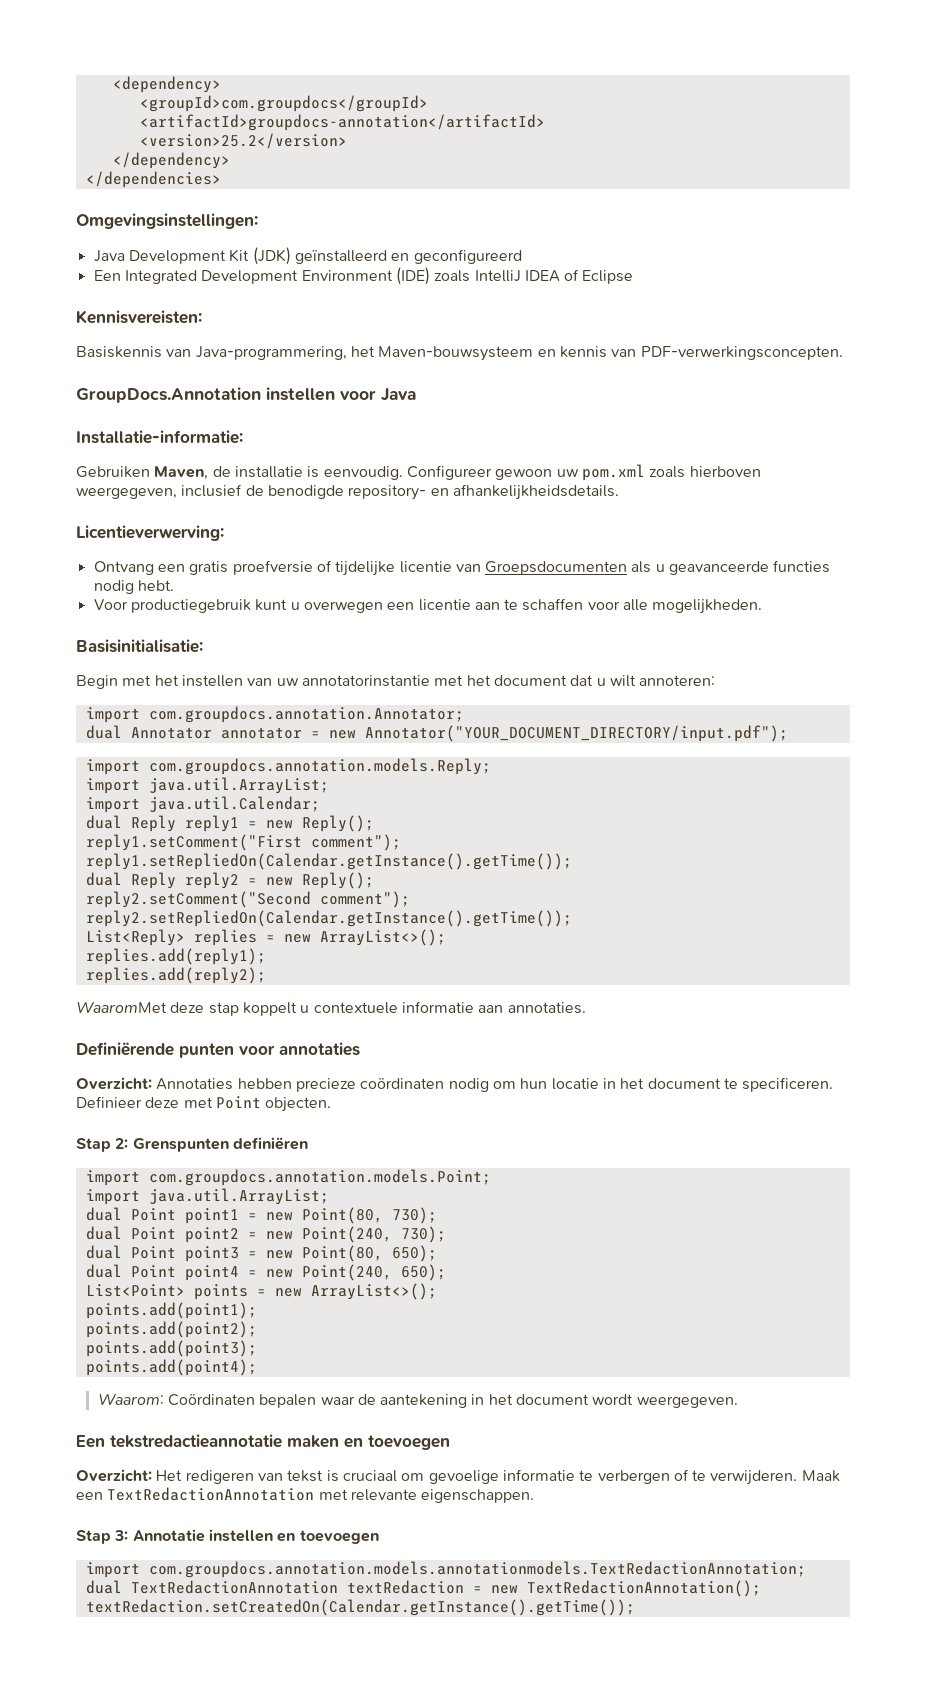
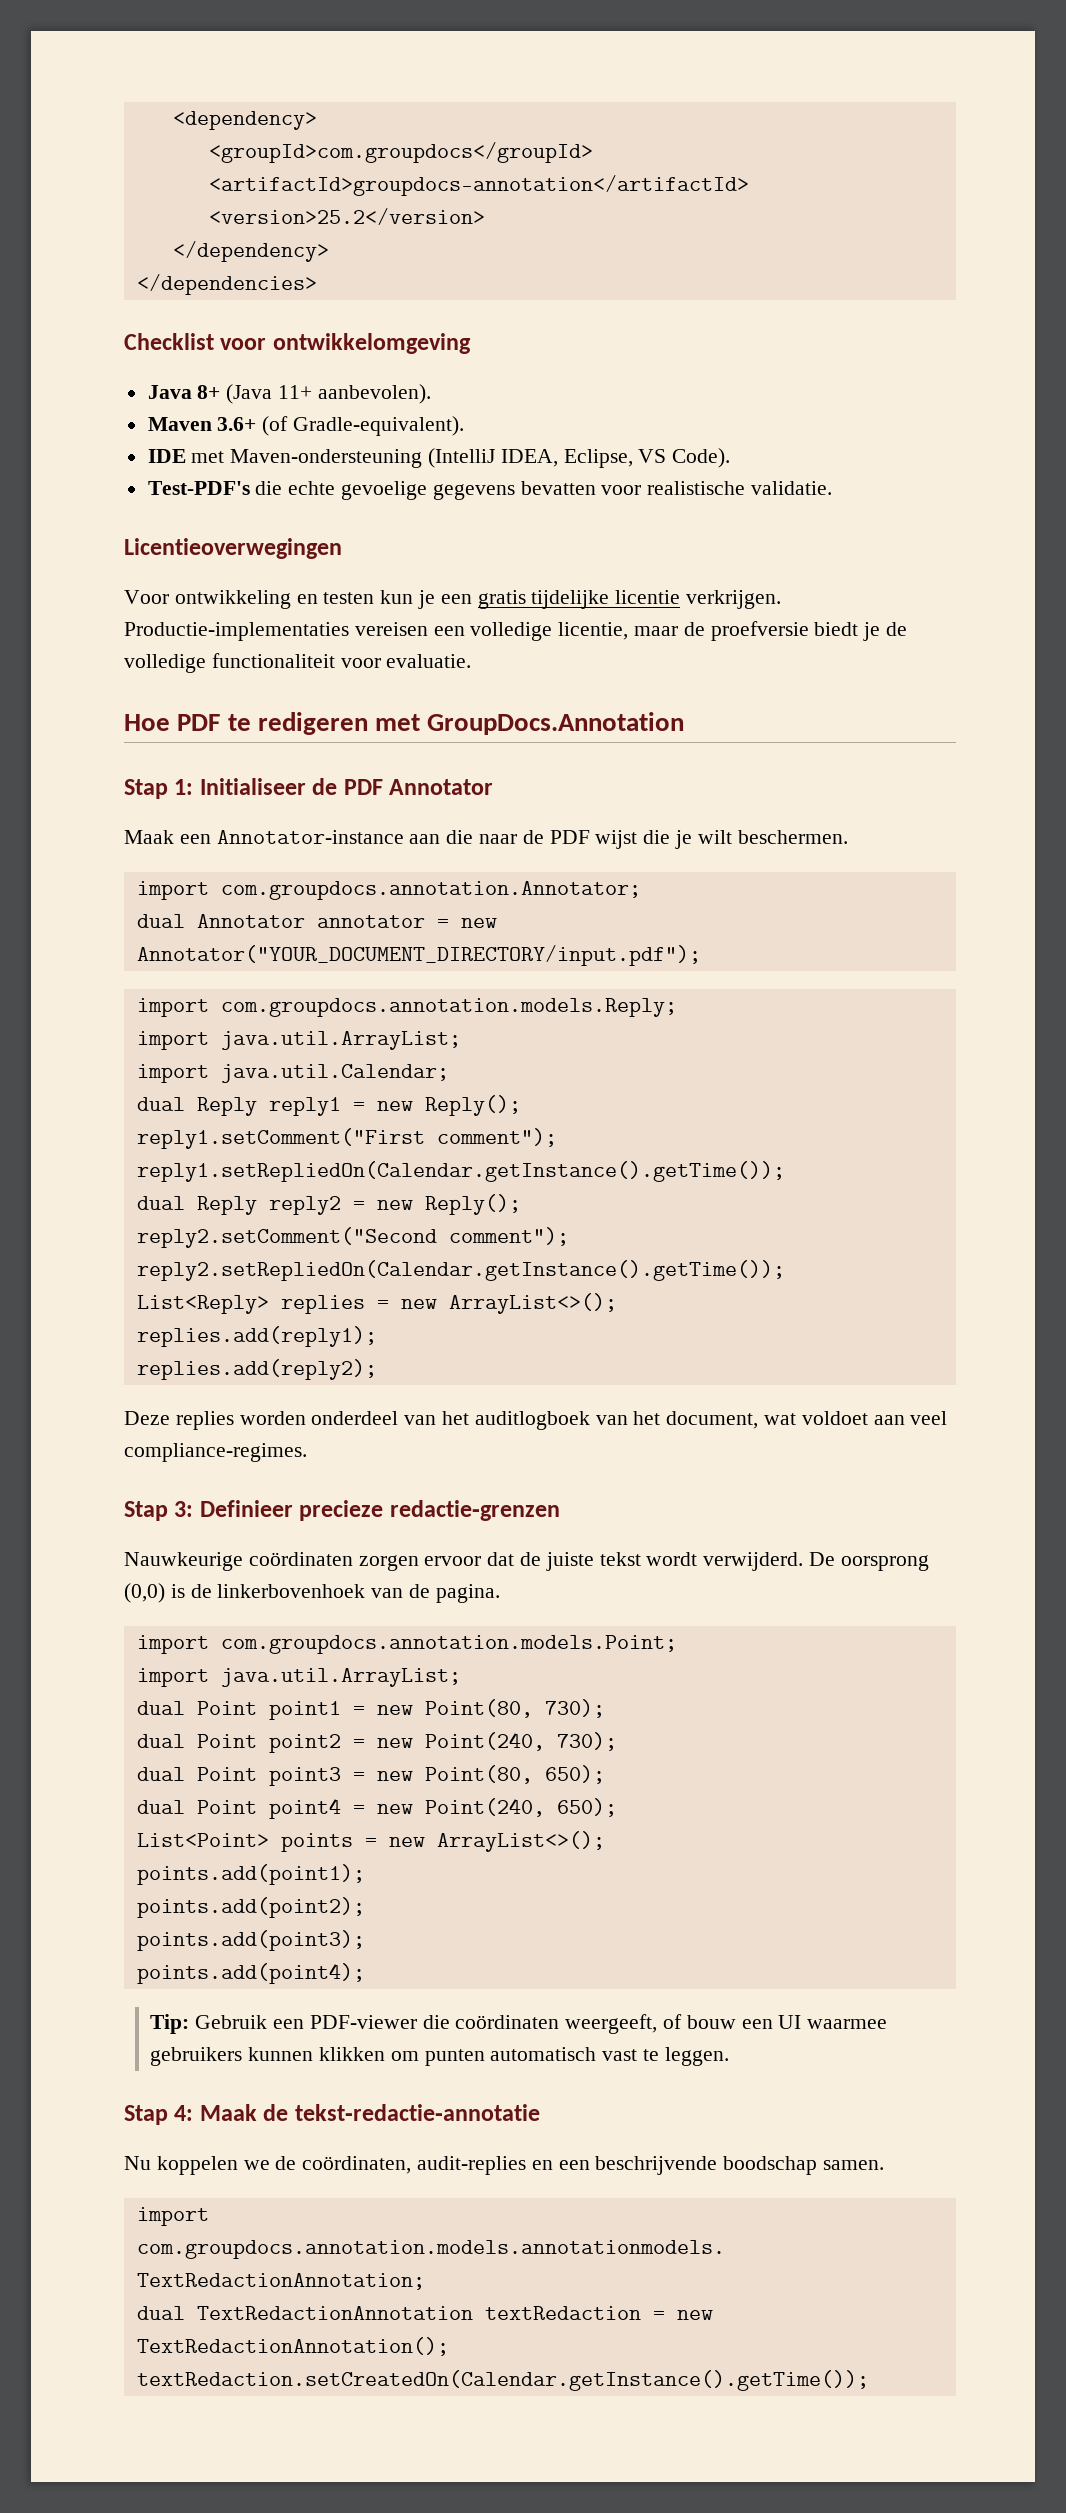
[76,213,258,229] [93,247,522,265] [93,267,634,285] [76,310,202,324] [76,346,843,361] [76,387,416,403] [76,430,243,444] [76,464,761,481] [76,484,619,500] [76,525,224,541] [93,560,831,576] [93,580,174,594] [93,598,763,614] [76,639,203,653] [76,675,716,689] Omgevingsinstellingen: // Java Development Kit (JDK) geïnstalleerd en geconfigureerd // Een Integrated Development Environment (IDE) zoals IntelliJ IDEA of Eclipse // Kennisvereisten: // Basiskennis van Java-programmering, het Maven-bouwsysteem en kennis van PDF-verwerkingsconcepten. // GroupDocs.Annotation instellen voor Java // Installatie-informatie: // Gebruiken Maven, de installatie is eenvoudig. Configureer gewoon uw pom.xml zoals hierboven weergegeven, inclusief de benodigde repository- en afhankelijkheidsdetails. // Licentieverwerving: // Ontvang een gratis proefversie of tijdelijke licentie van Groepsdocumenten als u geavanceerde functies nodig hebt. // Voor productiegebruik kunt u overwegen een licentie aan te schaffen voor alle mogelijkheden. // Basisinitialisatie: // Begin met het instellen van uw annotatorinstantie met het document dat u wilt annoteren: -> [124,333,471,354] [147,384,431,404] [147,416,465,436] [147,448,731,468] [147,481,833,500] [124,538,342,559] [124,590,782,609] [124,621,908,641] [124,653,472,673] [124,712,685,735] [124,778,494,799] [124,830,848,849] Checklist voor ontwikkelomgeving // Java 8+ (Java 11+ aanbevolen). // Maven 3.6+ (of Gradle-equivalent). // IDE met Maven-ondersteuning (IntelliJ IDEA, Eclipse, VS Code). // Test-PDF's die echte gevoelige gegevens bevatten voor realistische validatie. // Licentieoverwegingen // Voor ontwikkeling en testen kun je een gratis tijdelijke licentie verkrijgen. Productie‑implementaties vereisen een volledige licentie, maar de proefversie biedt je de volledige functionaliteit voor evaluatie. // Hoe PDF te redigeren met GroupDocs.Annotation // Stap 1: Initialiseer de PDF Annotator // Maak een Annotator-instance aan die naar de PDF wijst die je wilt beschermen.
[76,1001,586,1016] [76,1042,360,1058] [76,1077,834,1092] [76,1096,332,1112] [76,1137,308,1152] WaaromMet deze stap koppelt u contextuele informatie aan annotaties. // Definiërende punten voor annotaties // Overzicht: Annotaties hebben precieze coördinaten nodig om hun locatie in het document te specificeren. Definieer deze met Point objecten. // Stap 2: Grenspunten definiëren -> [124,1411,948,1430] [124,1443,307,1462] [124,1500,560,1521] [124,1552,929,1571] [124,1583,500,1603] Deze replies worden onderdeel van het auditlogboek van het document, wat voldoet aan veel compliance‑regimes. // Stap 3: Definieer precieze redactie‑grenzen // Nauwkeurige coördinaten zorgen ervoor dat de juiste tekst wordt verwijderd. De oorsprong (0,0) is de linkerbovenhoek van de pagina.
[97,1394,738,1408] [76,1434,450,1450] [76,1469,840,1485] [76,1487,535,1503] [76,1529,379,1544] Waarom: Coördinaten bepalen waar de aantekening in het document wordt weergegeven. // Een tekstredactieannotatie maken en toevoegen // Overzicht: Het redigeren van tekst is cruciaal om gevoelige informatie te verbergen of te verwijderen. Maak een TextRedactionAnnotation met relevante eigenschappen. // Stap 3: Annotatie instellen en toevoegen -> [150,2014,888,2034] [150,2047,729,2066] [124,2104,540,2125] [124,2156,885,2175] Tip: Gebruik een PDF-viewer die coördinaten weergeeft, of bouw een UI waarmee gebruikers kunnen klikken om punten automatisch vast te leggen. // Stap 4: Maak de tekst‑redactie‑annotatie // Nu koppelen we de coördinaten, audit‑replies en een beschrijvende boodschap samen.

